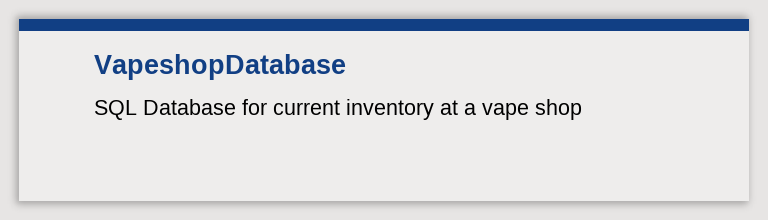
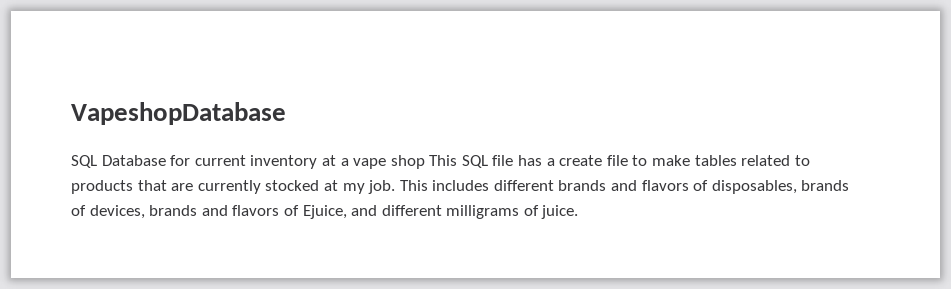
(582, 109) none -> [429,155,810,168] [71,180,850,194] [71,205,579,219] This SQL file has a create file to make tables related to products that are currently stocked at my job. This includes different brands and flavors of disposables, brands of devices, brands and flavors of Ejuice, and different milligrams of juice.

